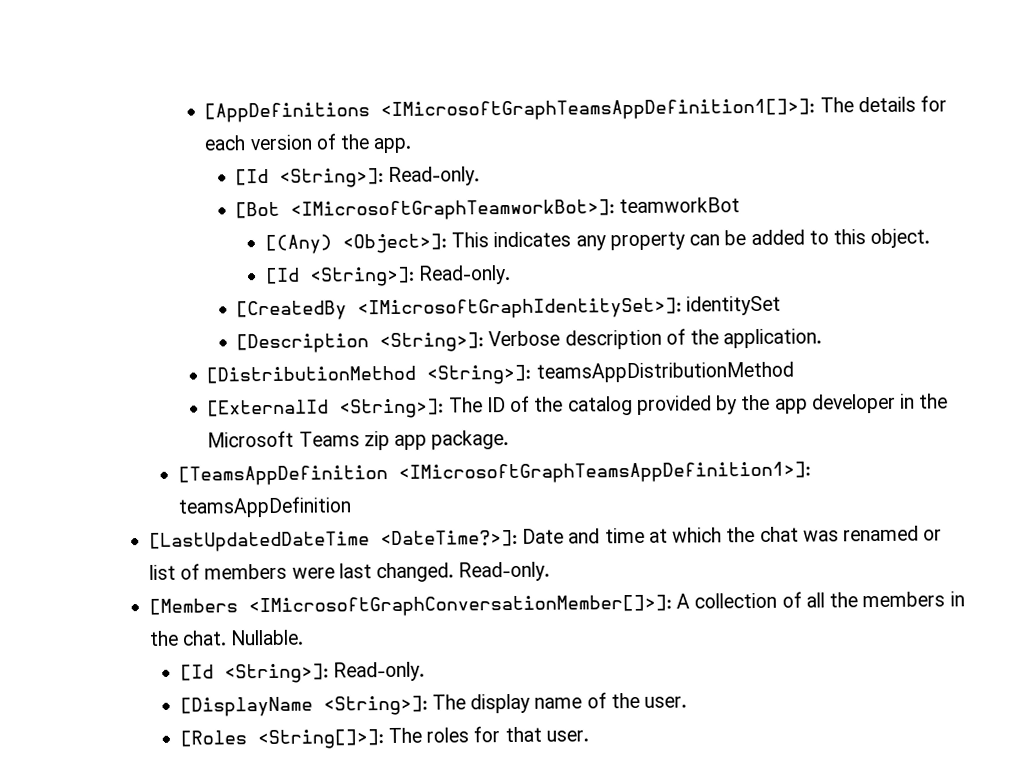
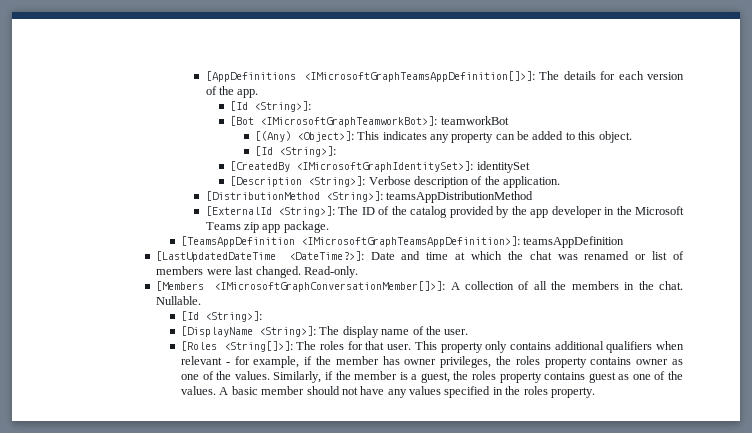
[380,98,816,122] <IMicrosoftGraphTeamsAppDefinition1[]>]: -> [303,71,535,82] <IMicrosoftGraphTeamsAppDefinition[]>]:
[388,166,481,187] Read-only. -> (312, 106) none
[418,265,512,285] Read-only. -> (336, 151) none
[397,461,811,484] <IMicrosoftGraphTeamsAppDefinition1>]: -> [301,236,521,247] <IMicrosoftGraphTeamsAppDefinition>]:
[332,661,425,682] Read-only. -> (263, 316) none
(589, 736) none -> [414,341,684,353] [181,356,683,368] [181,371,684,383] [181,386,595,398] This property only contains additional qualifiers when relevant - for example, if the member has owner privileges, the roles property contains owner as one of the values. Similarly, if the member is a guest, the roles property contains guest as one of the values. A basic member should not have any values specified in the roles property.

